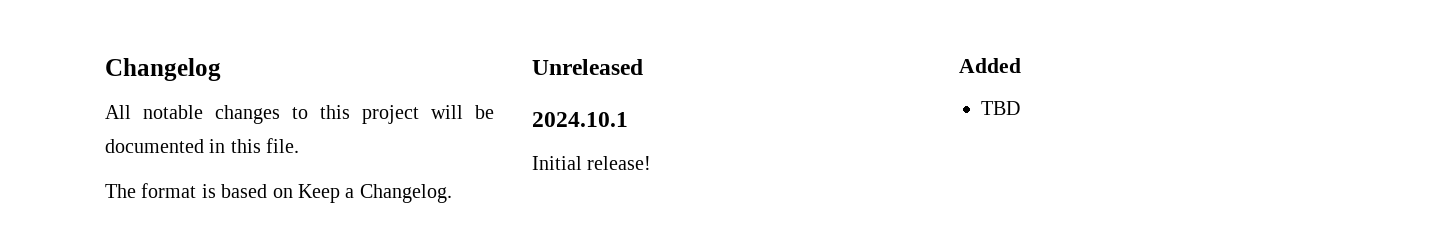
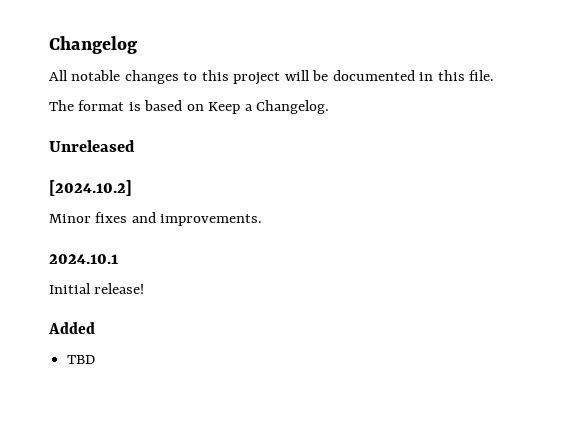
(643, 67) none -> [49,180,132,196] [49,212,263,226] // [2024.10.2] // Minor fixes and improvements.

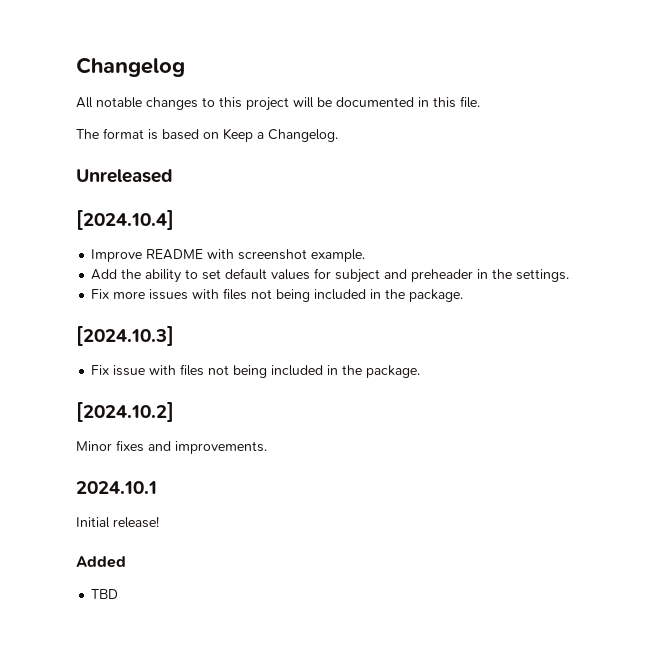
(135, 146) none -> [76,210,174,230] [91,249,366,262] [91,268,570,283] [91,288,464,302] [76,326,174,346] [91,364,421,378] // [2024.10.4] // Improve README with screenshot example. // Add the ability to set default values for subject and preheader in the settings. // Fix more issues with files not being included in the package. // [2024.10.3] // Fix issue with files not being included in the package.

